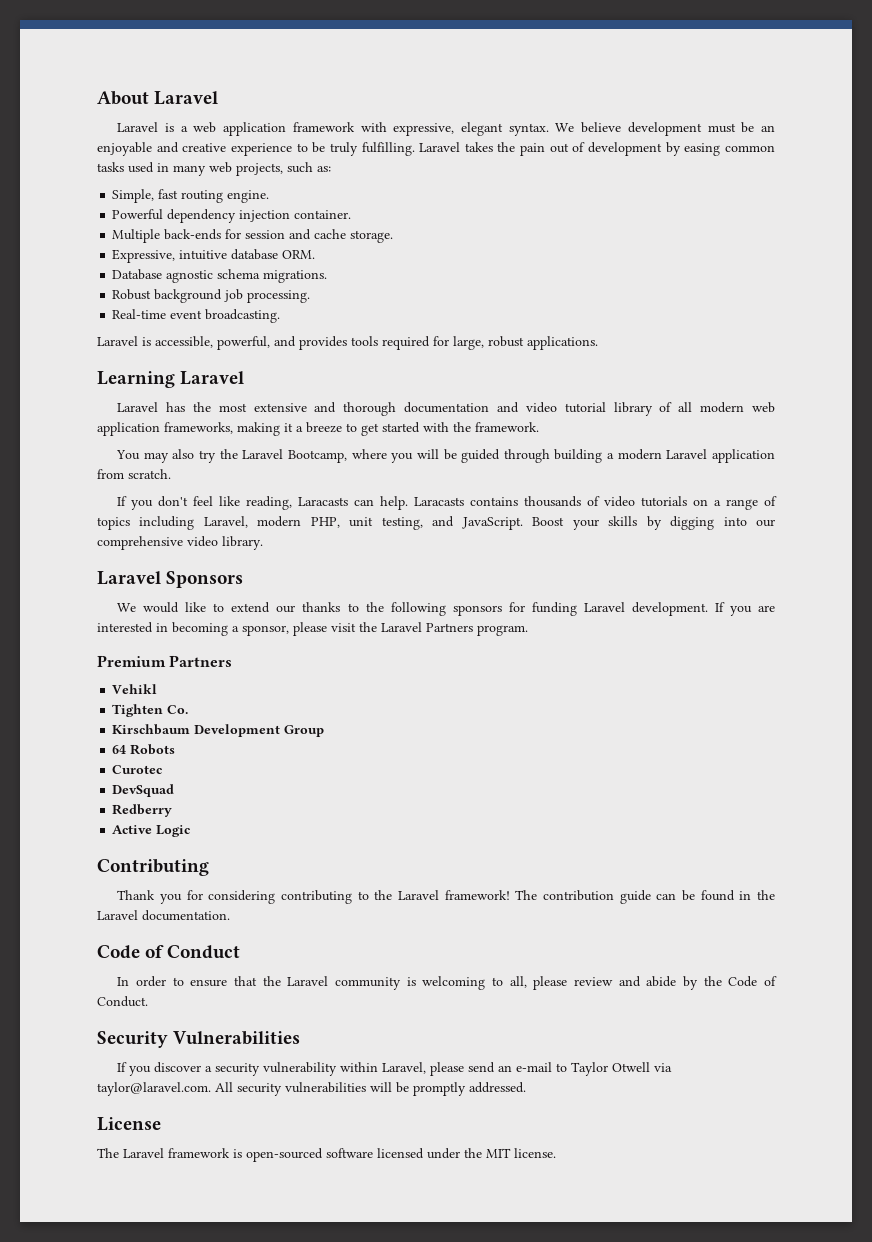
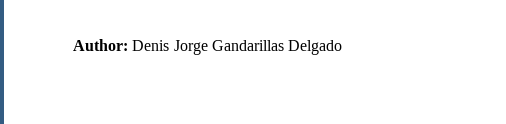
[97,91,219,105] [117,122,776,136] [97,142,775,156] [97,162,331,176] [112,189,270,203] [112,209,352,223] [112,229,394,243] [112,249,316,263] [112,269,328,283] [112,289,311,303] [112,309,281,323] [97,336,598,350] [97,371,245,388] [117,402,776,416] [97,422,539,436] [116,449,775,463] [97,469,171,479] [117,496,777,510] [97,516,775,530] [97,536,263,550] [97,571,244,588] [117,602,776,616] [97,622,528,636] [97,655,233,667] [112,684,158,694] [112,704,189,717] [112,724,325,737] [112,744,176,755] [112,765,163,774] [112,784,175,797] [112,804,173,817] [112,825,191,837] [97,859,209,876] [117,890,775,904] [97,910,230,921] [97,945,241,959] [117,976,777,990] [97,996,148,1007] [97,1031,301,1048] [117,1062,673,1076] [97,1082,526,1096] [97,1117,161,1131] [97,1148,556,1162] About Laravel // Laravel is a web application framework with expressive, elegant syntax. We believe development must be an enjoyable and creative experience to be truly fulfilling. Laravel takes the pain out of development by easing common tasks used in many web projects, such as: // Simple, fast routing engine. // Powerful dependency injection container. // Multiple back-ends for session and cache storage. // Expressive, intuitive database ORM. // Database agnostic schema migrations. // Robust background job processing. // Real-time event broadcasting. // Laravel is accessible, powerful, and provides tools required for large, robust applications. // Learning Laravel // Laravel has the most extensive and thorough documentation and video tutorial library of all modern web application frameworks, making it a breeze to get started with the framework. // You may also try the Laravel Bootcamp, where you will be guided through building a modern Laravel application from scratch. // If you don't feel like reading, Laracasts can help. Laracasts contains thousands of video tutorials on a range of topics including Laravel, modern PHP, unit testing, and JavaScript. Boost your skills by digging into our comprehensive video library. // Laravel Sponsors // We would like to extend our thanks to the following sponsors for funding Laravel development. If you are interested in becoming a sponsor, please visit the Laravel Partners program. // Premium Partners // Vehikl // Tighten Co. // Kirschbaum Development Group // 64 Robots // Curotec // DevSquad // Redberry // Active Logic // Contributing // Thank you for considering contributing to the Laravel framework! The contribution guide can be found in the Laravel documentation. // Code of Conduct // In order to ensure that the Laravel community is welcoming to all, please review and abide by the Code of Conduct. // Security Vulnerabilities // If you discover a security vulnerability within Laravel, please send an e-mail to Taylor Otwell via taylor@laravel.com. All security vulnerabilities will be promptly addressed. // License // The Laravel framework is open-sourced software licensed under the MIT license. -> [73,39,343,55] Author: Denis Jorge Gandarillas Delgado

